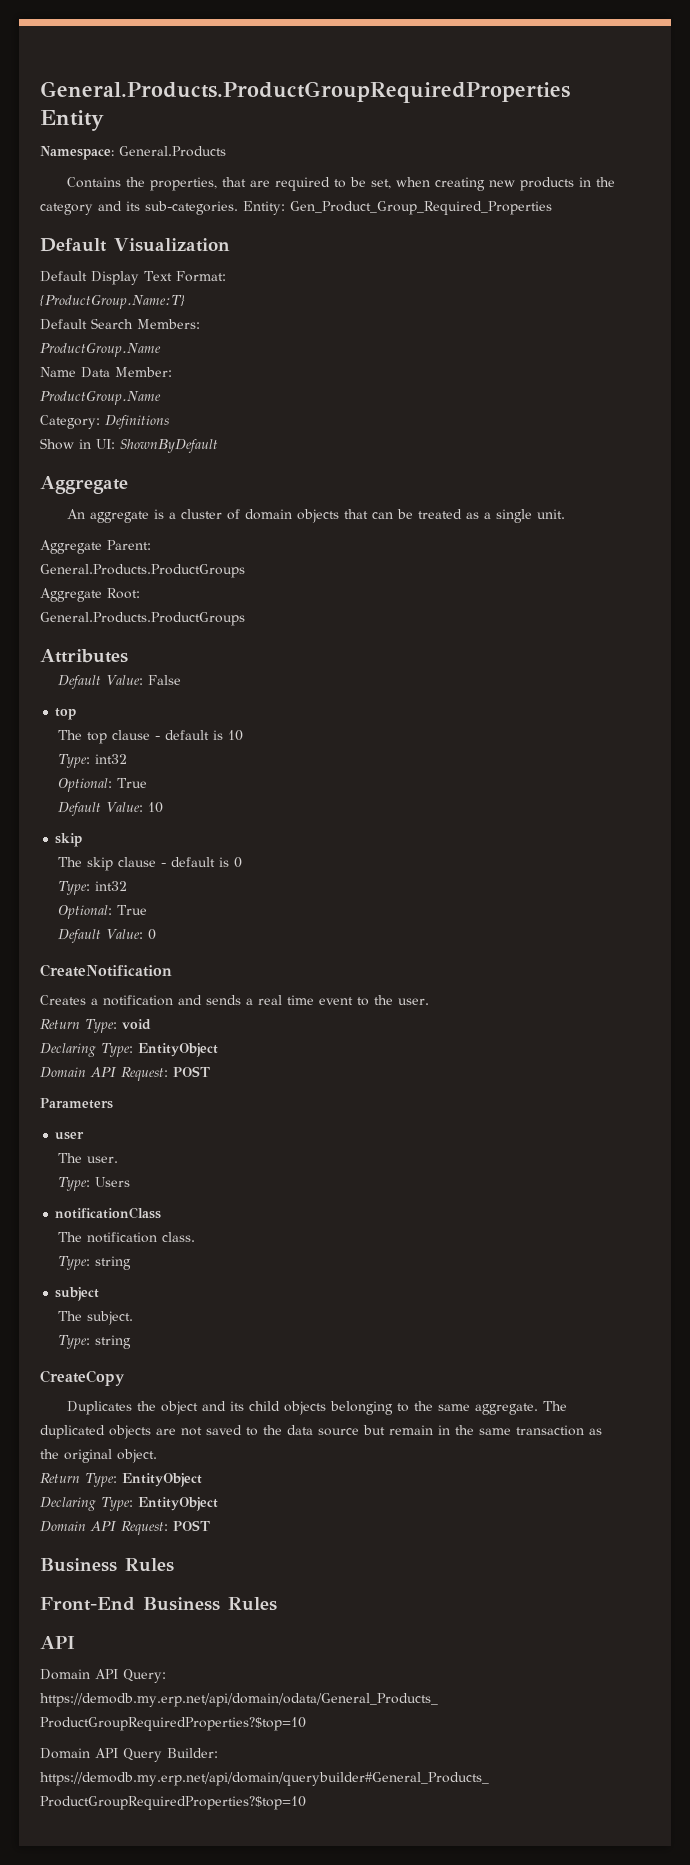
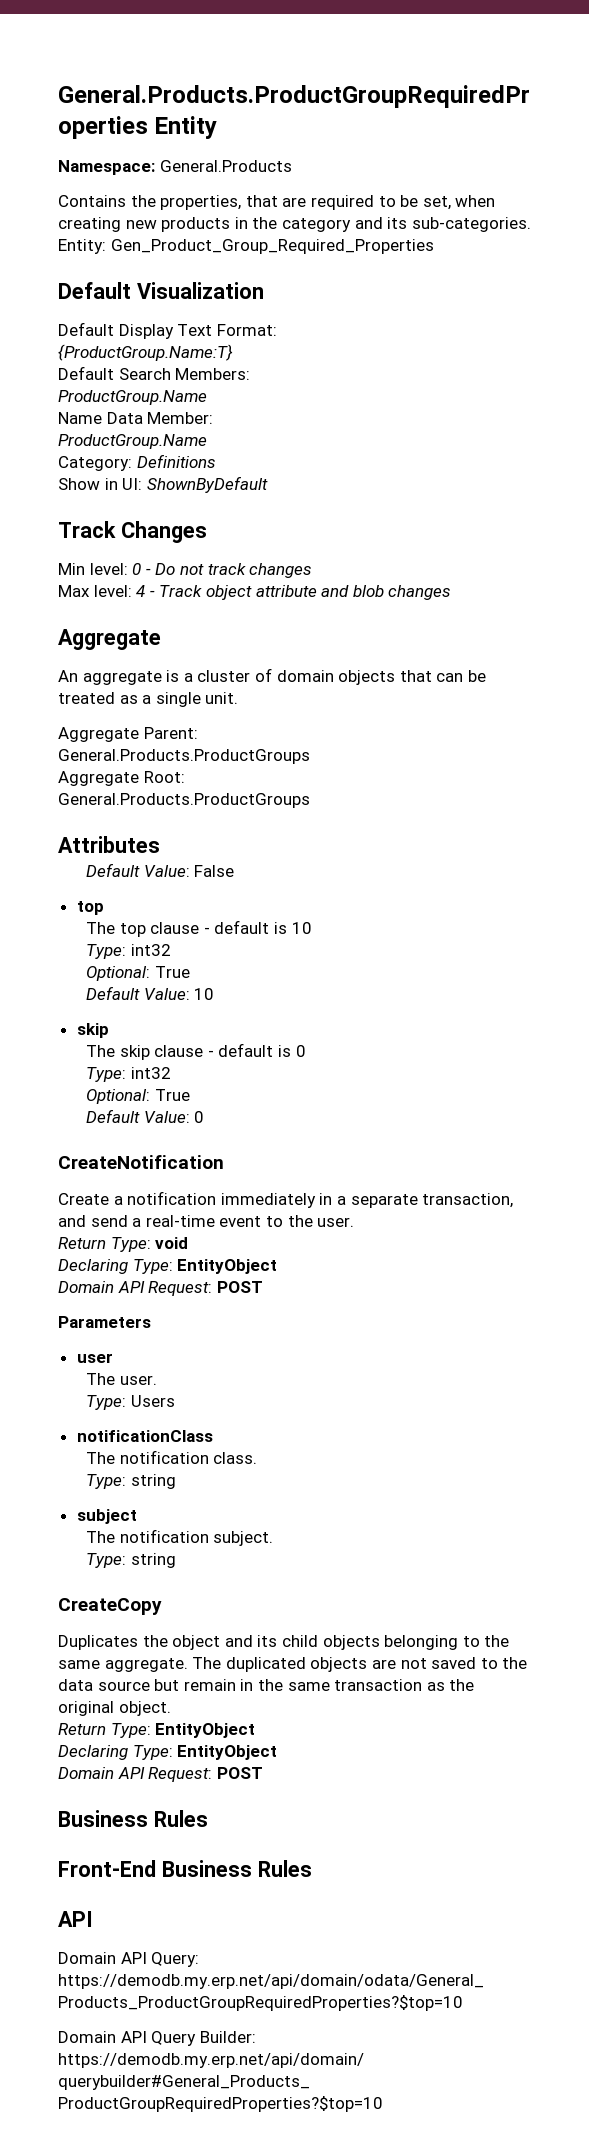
(218, 446) none -> [58,521,207,543] [58,563,313,578] [58,585,452,600] // Track Changes // Min level: 0 - Do not track changes // Max level: 4 - Track object attribute and blob changes
[40,995,86,1005] Creates -> [58,1193,109,1205] Create
[178,995,314,1005] and sends a real time -> [220,1193,514,1208] [58,1215,215,1227] immediately in a separate transaction, and send a real-time
(83, 1316) none -> [119,1529,209,1543] notification

